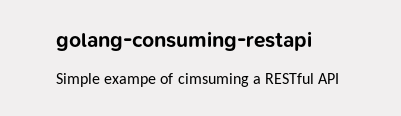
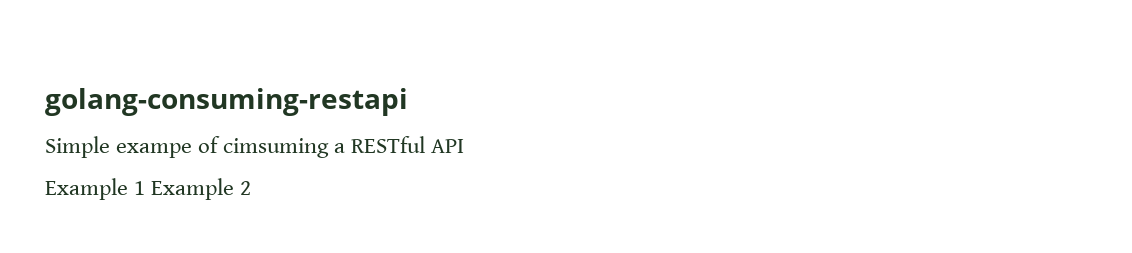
(340, 78) none -> [45,178,252,200] // Example 1 Example 2

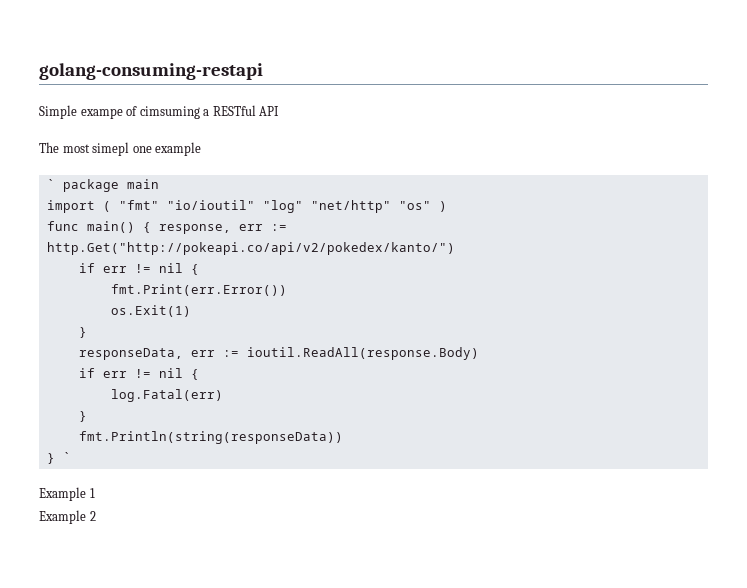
(465, 146) none -> [39,142,202,156] [46,179,159,192] [46,200,447,213] [46,221,287,234] [46,242,455,255] [78,263,199,275] [110,284,287,296] [110,305,191,317] [78,327,87,338] [78,347,479,360] [78,368,199,380] [110,389,223,402] [78,411,87,422] [78,431,343,444] [46,452,71,464] // The most simepl one example // ` package main // import ( "fmt" "io/ioutil" "log" "net/http" "os" ) // func main() { response, err := http.Get("http://pokeapi.co/api/v2/pokedex/kanto/") // if err != nil { // fmt.Print(err.Error()) // os.Exit(1) // } // responseData, err := ioutil.ReadAll(response.Body) // if err != nil { // log.Fatal(err) // } // fmt.Println(string(responseData)) // } `
(146, 188) none -> (95, 493) //

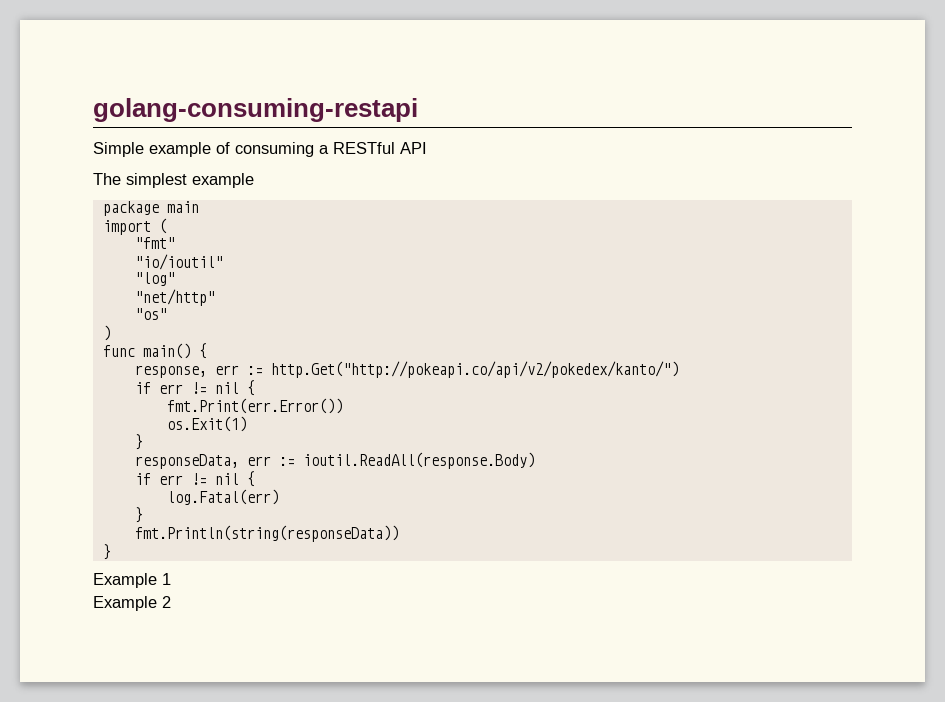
[80,106,200,119] exampe of cimsuming -> [149,142,314,157] example of consuming
[62,142,152,156] most simepl one -> [126,173,187,188] simplest
[46,179,55,189] ` -> (254, 180) none
(111, 206) none -> (167, 226) //
(159, 205) none -> (175, 243) //
(255, 205) none -> (223, 262) //
(303, 206) none -> (175, 279) //
(391, 206) none -> (215, 297) //
(431, 205) none -> (167, 314) //
(151, 227) none -> (207, 351) //
[62,452,71,462] ` -> (111, 552) none

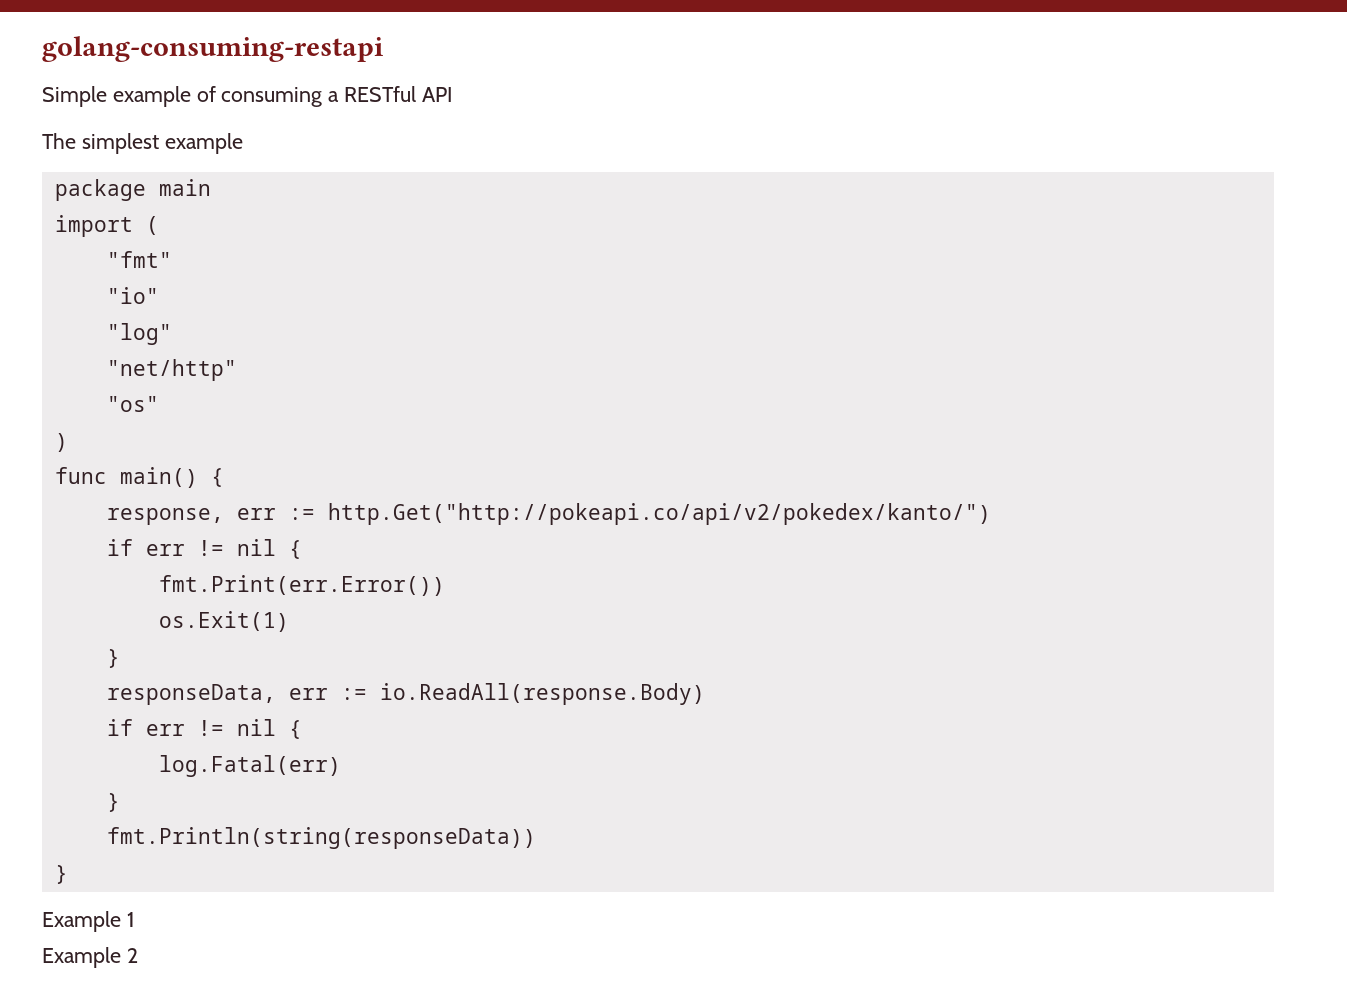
[134,254,223,270] "io/ioutil" -> [106,287,159,304] "io"
[302,452,535,469] ioutil.ReadAll(response.Body) -> [379,683,705,705] io.ReadAll(response.Body)

